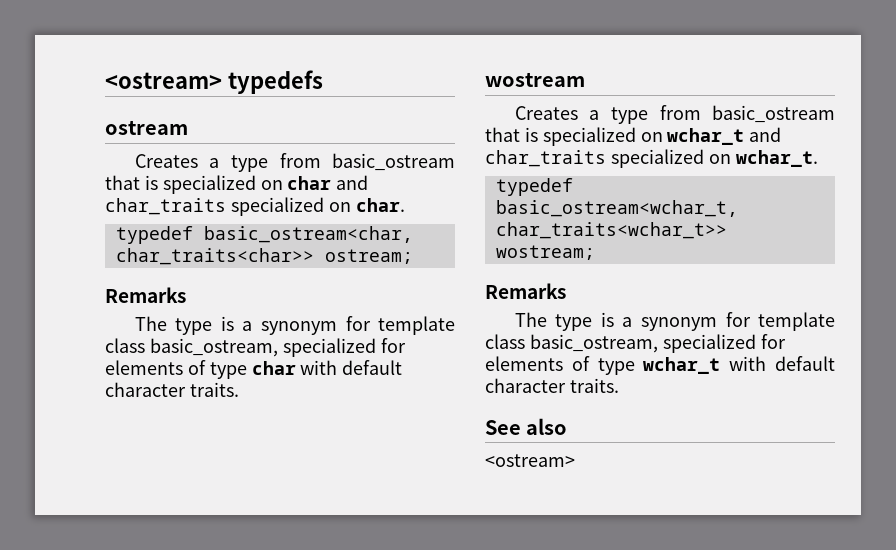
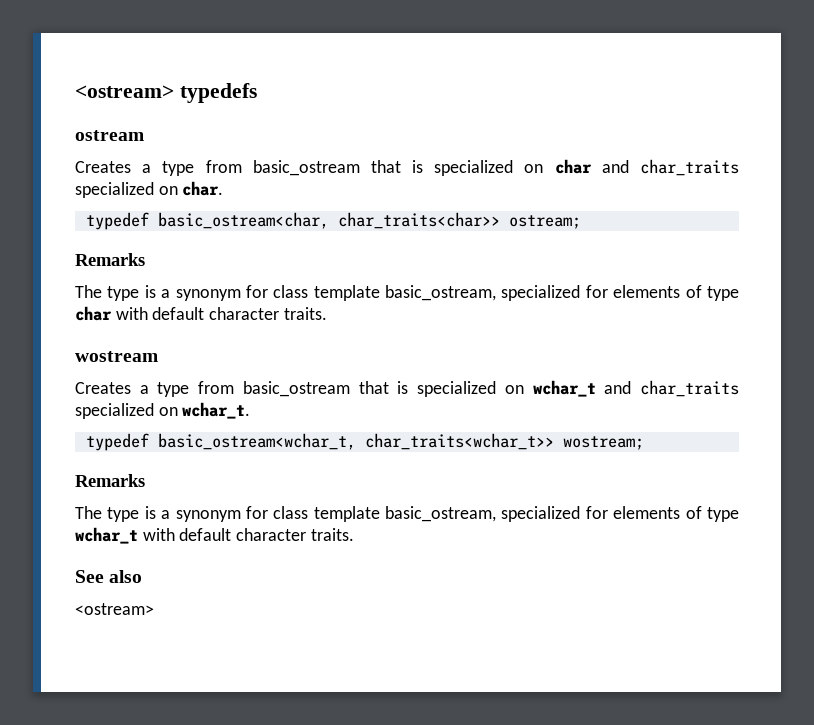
[378,316,456,335] [105,338,145,353] template class -> [273,285,380,301] class template
[758,312,835,331] [485,334,525,349] template class -> [273,506,380,522] class template

